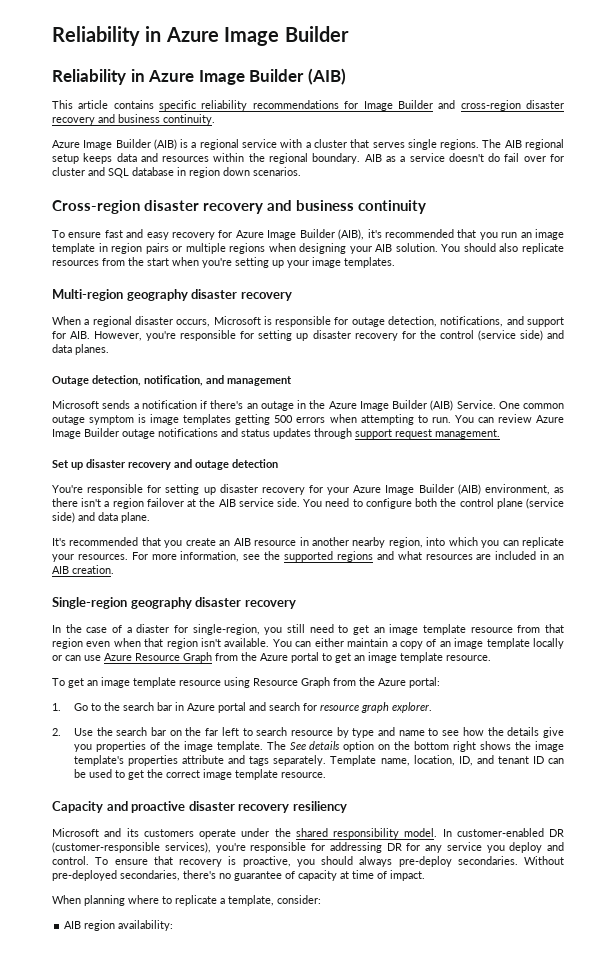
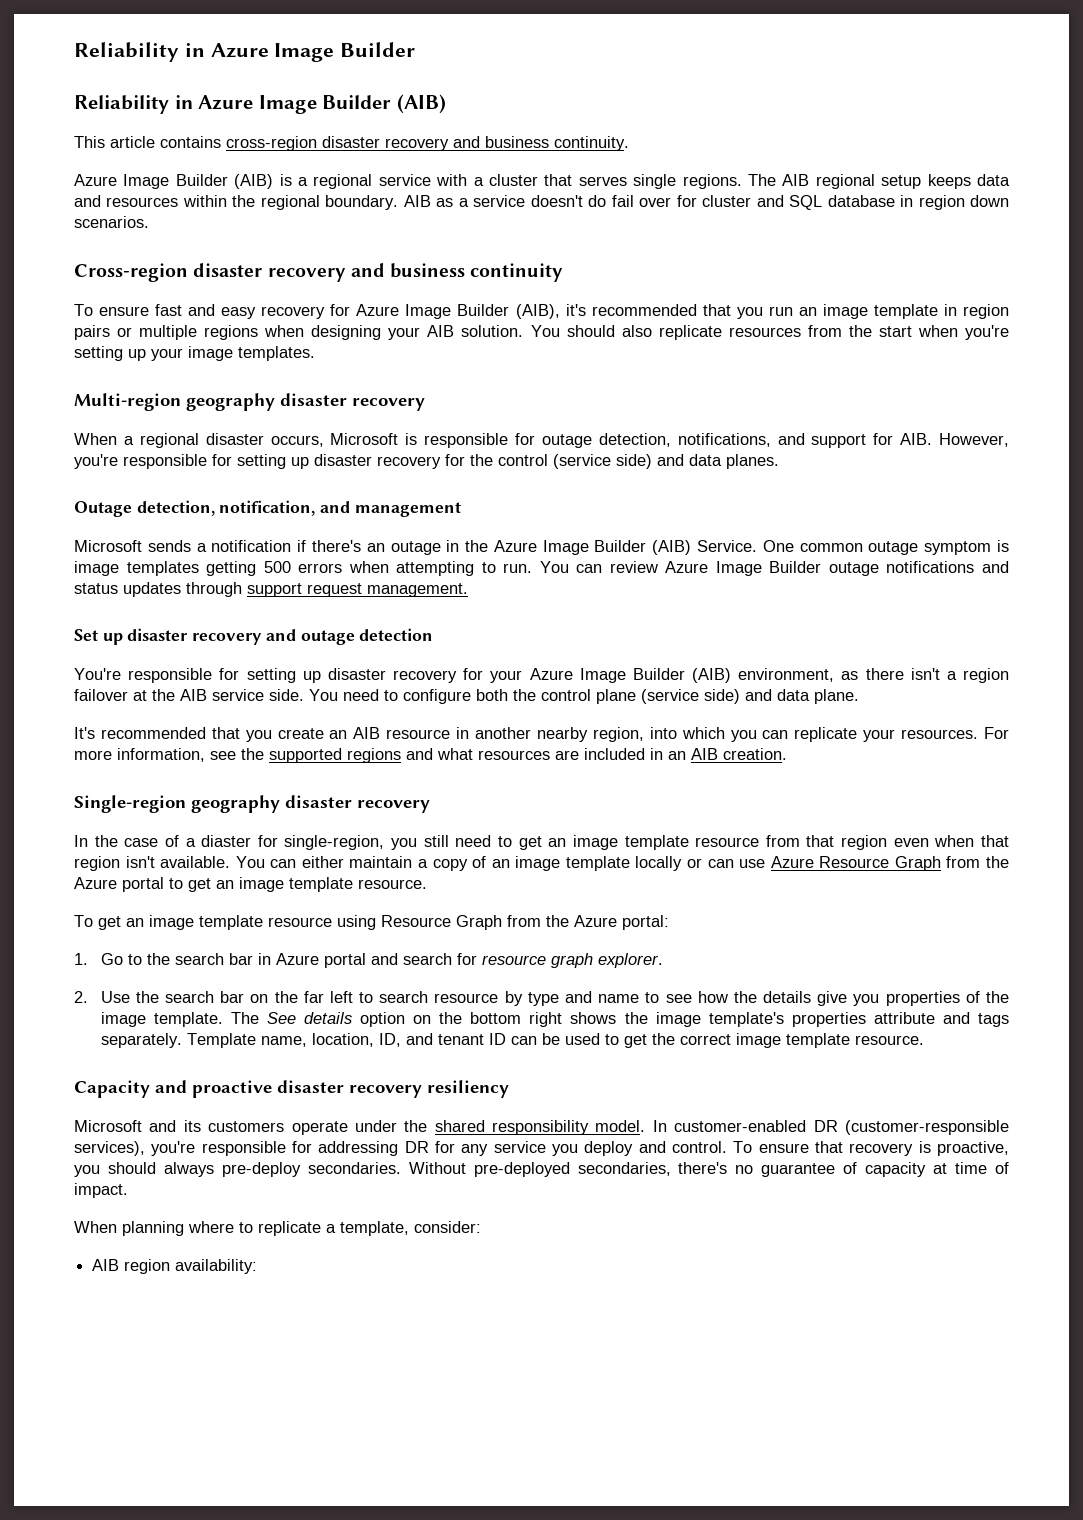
[159,100,456,111] specific reliability recommendations for Image Builder and -> (221, 142) none

